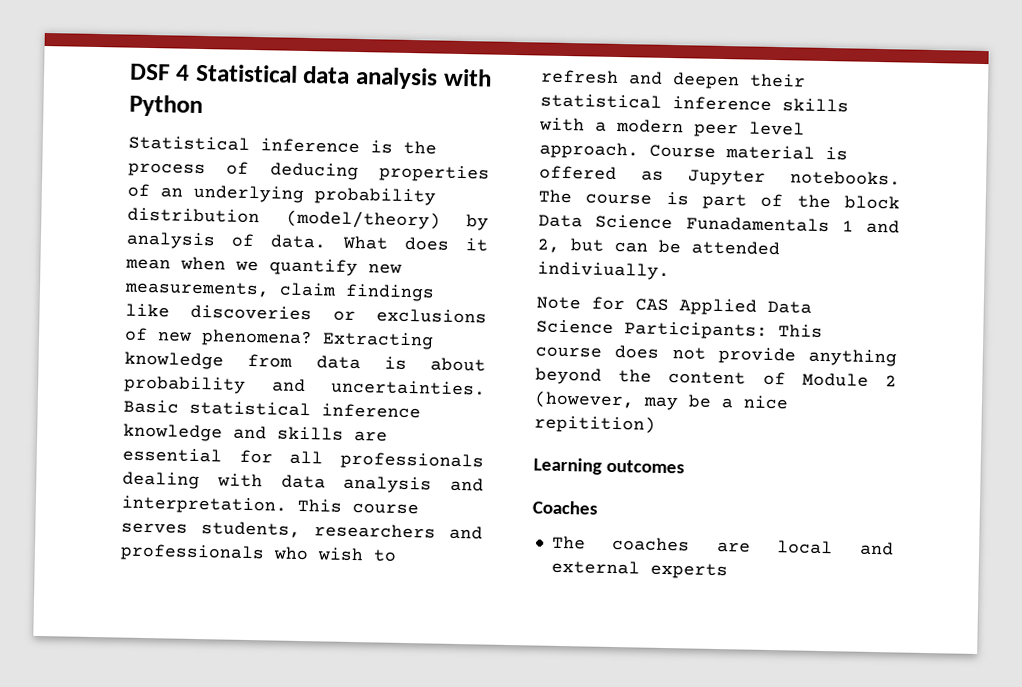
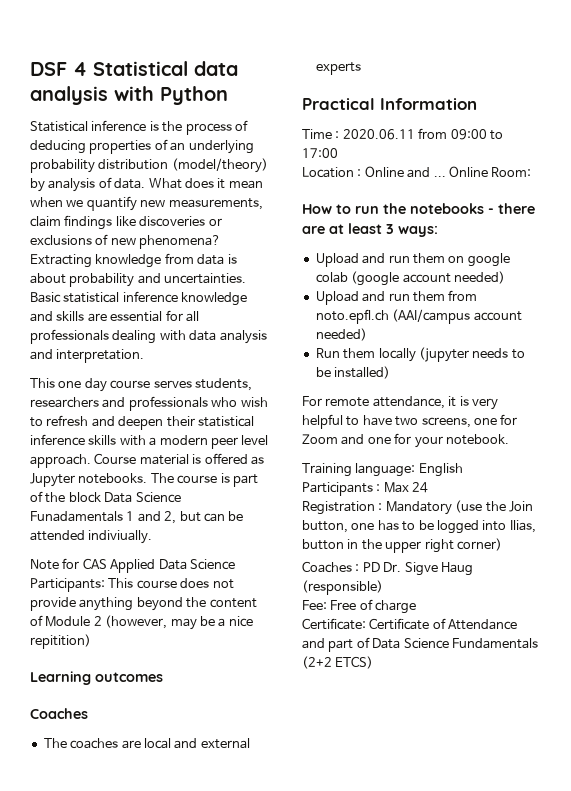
[297,498,342,513] This -> [30,378,107,392] // This one day
(728, 571) none -> [302,98,477,110] [302,128,503,140] [302,148,338,158] [302,166,532,178] [302,203,535,214] [302,223,438,237] [315,253,510,267] [315,271,505,286] [315,290,478,305] [315,309,522,324] [315,328,367,341] [315,347,525,362] [315,366,391,379] [302,396,498,410] [302,414,518,429] [302,433,509,448] [302,463,463,477] [302,482,429,496] [302,500,533,515] [302,520,536,534] [302,538,502,553] [302,561,473,576] [302,580,383,595] [302,599,417,614] [302,618,518,630] [302,637,538,652] [302,656,374,669] // Practical Information // Time : 2020.06.11 from 09:00 to 17:00 // Location : Online and ... Online Room: // How to run the notebooks - there are at least 3 ways: // Upload and run them on google colab (google account needed) // Upload and run them from noto.epfl.ch (AAI/campus account needed) // Run them locally (jupyter needs to be installed) // For remote attendance, it is very helpful to have two screens, one for Zoom and one for your notebook. // Training language: English // Participants : Max 24 // Registration : Mandatory (use the Join button, one has to be logged into Ilias, button in the upper right corner) // Coaches : PD Dr. Sigve Haug (responsible) // Fee: Free of charge // Certificate: Certificate of Attendance and part of Data Science Fundamentals (2+2 ETCS)

